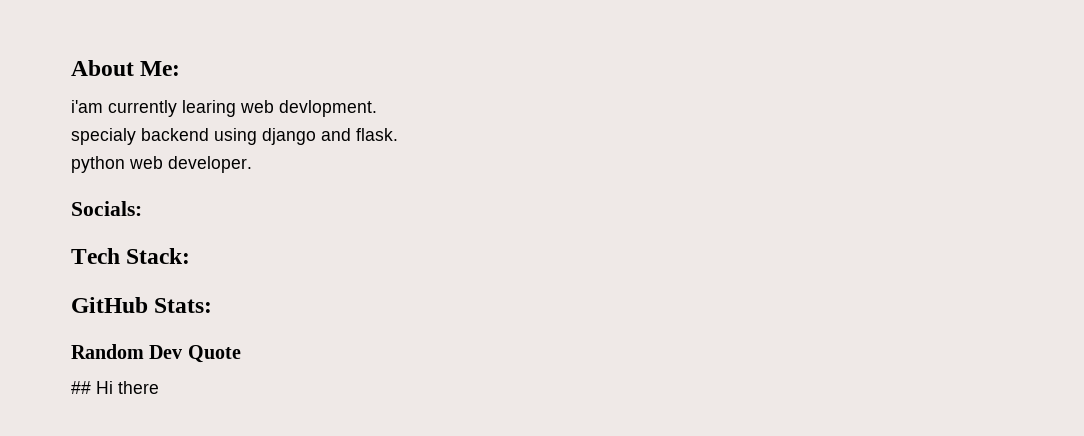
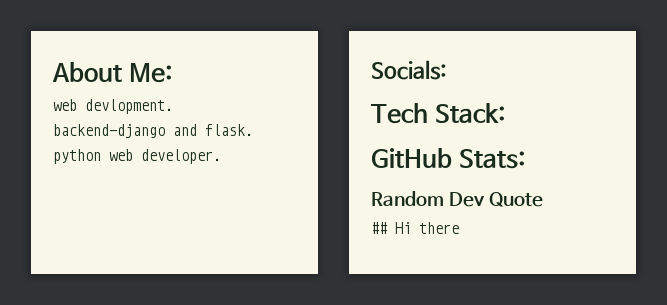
[71,100,236,117] i'am currently learing -> (172, 73) none
[71,128,316,145] specialy backend using django -> [53,124,165,138] backend-django

